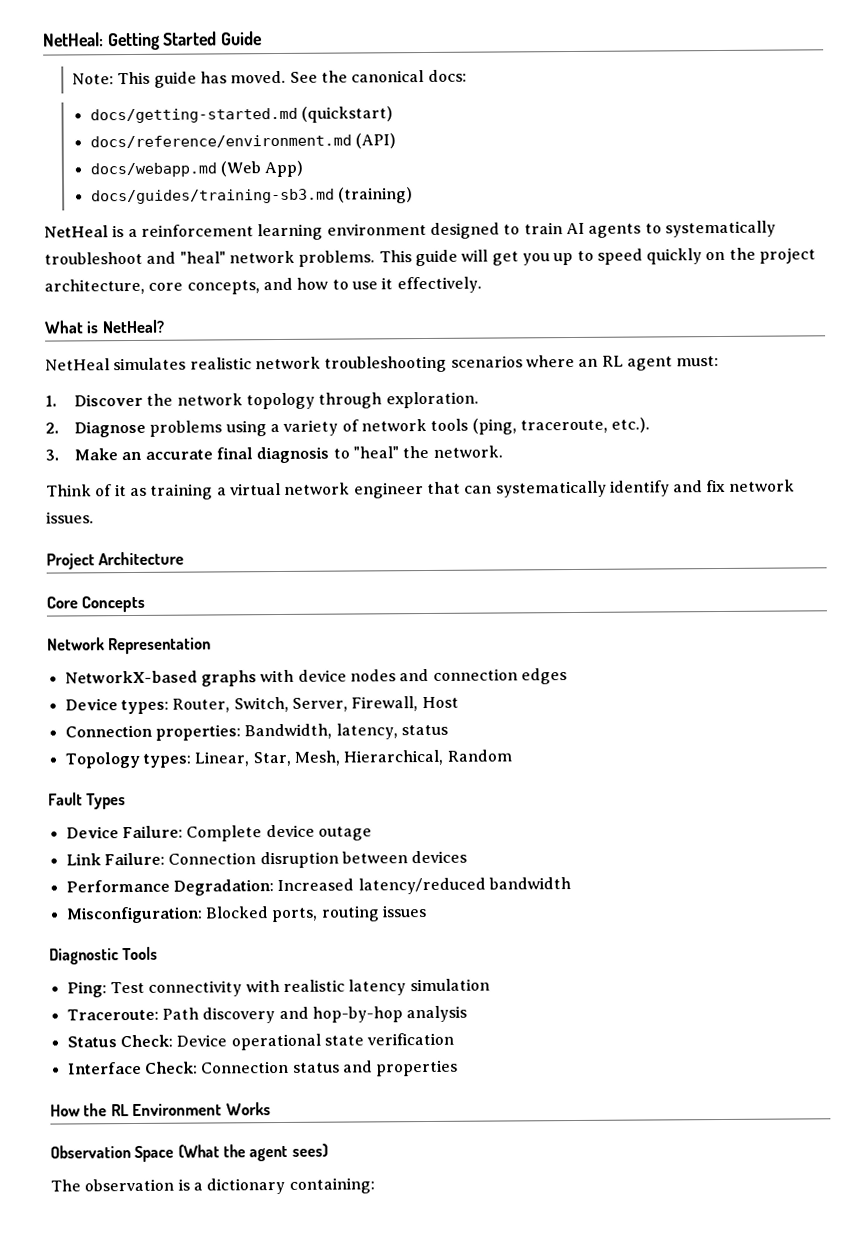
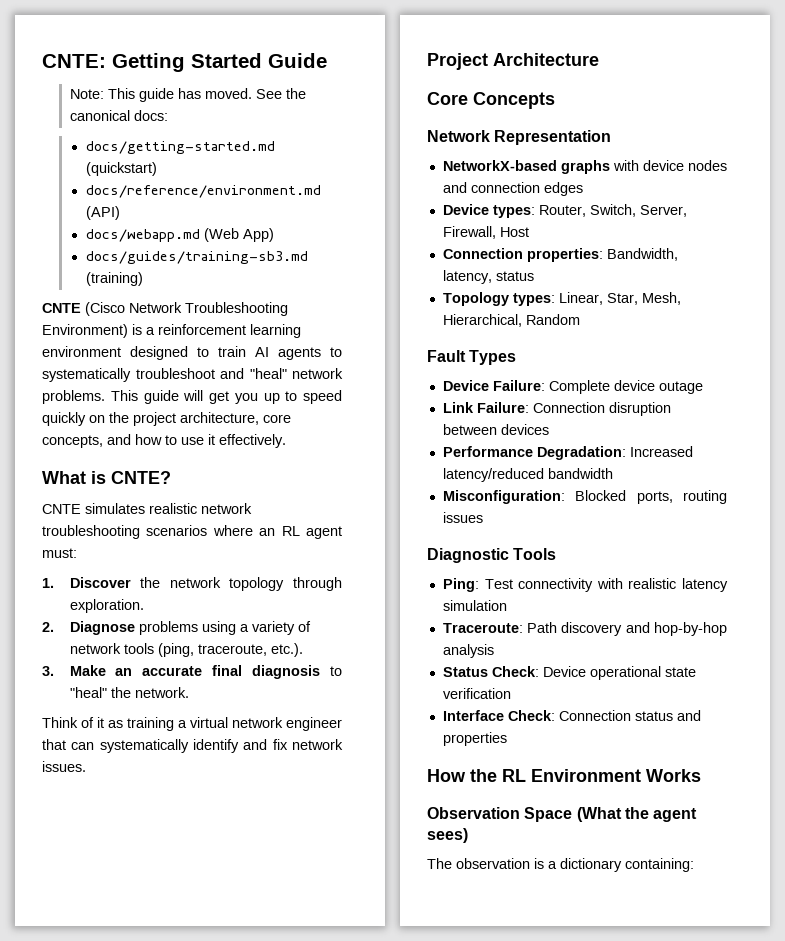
[42,32,104,47] NetHeal: -> [42,54,106,68] CNTE:
[44,225,109,238] NetHeal -> [42,302,288,316] [42,324,128,338] CNTE (Cisco Network Troubleshooting Environment)
[101,319,165,334] [45,358,110,371] NetHeal? // NetHeal -> [111,471,171,484] [42,504,81,514] CNTE? // CNTE

